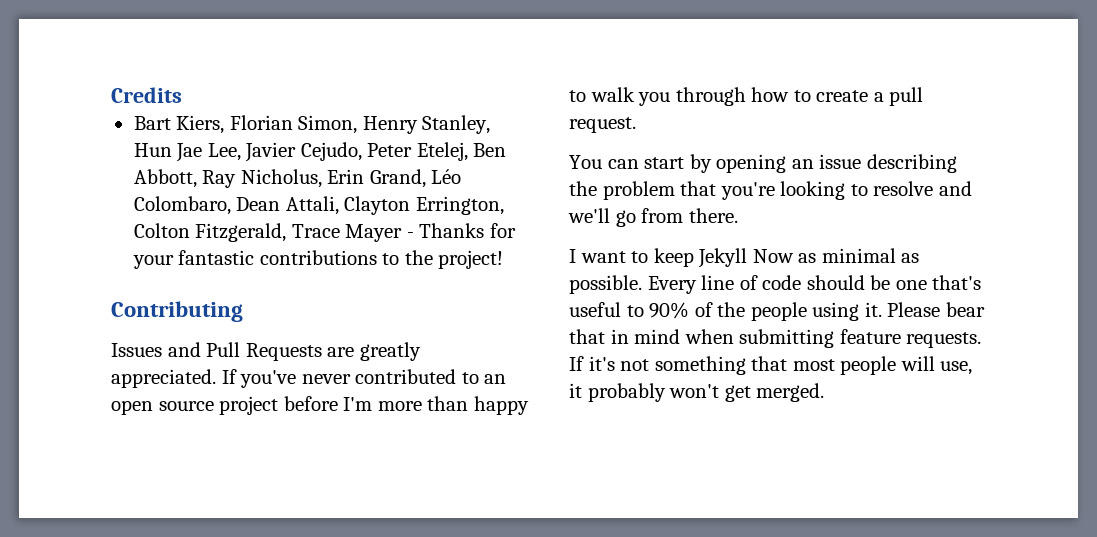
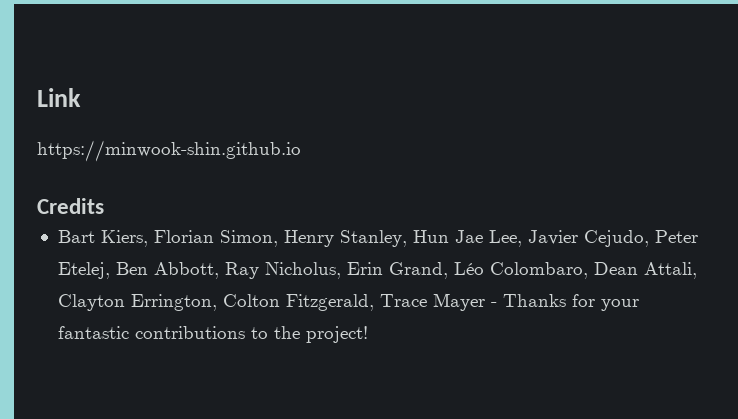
(111, 95) none -> [37,88,81,107] [37,140,301,162] Link // https://minwook-shin.github.io //
[111,301,243,322] [111,342,421,361] [111,369,507,388] [111,396,529,415] [569,87,924,106] [569,117,636,133] [569,154,957,173] [569,181,972,200] [568,208,738,227] [569,248,920,268] [569,275,982,294] [569,302,985,321] [569,329,982,348] [569,356,973,375] [569,383,825,402] // Contributing // Issues and Pull Requests are greatly appreciated. If you've never contributed to an open source project before I'm more than happy to walk you through how to create a pull request. // You can start by opening an issue describing the problem that you're looking to resolve and we'll go from there. // I want to keep Jekyll Now as minimal as possible. Every line of code should be one that's useful to 90% of the people using it. Please bear that in mind when submitting feature requests. If it's not something that most people will use, it probably won't get merged. -> (368, 334) none

